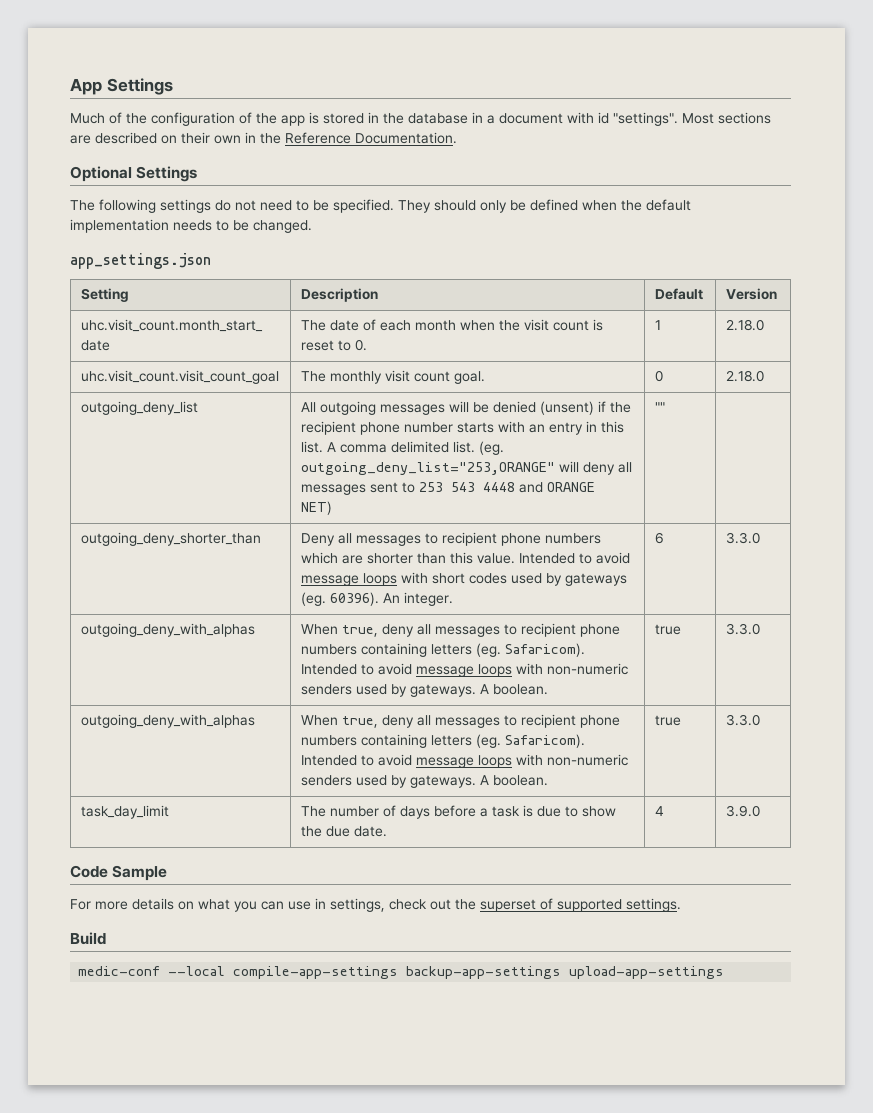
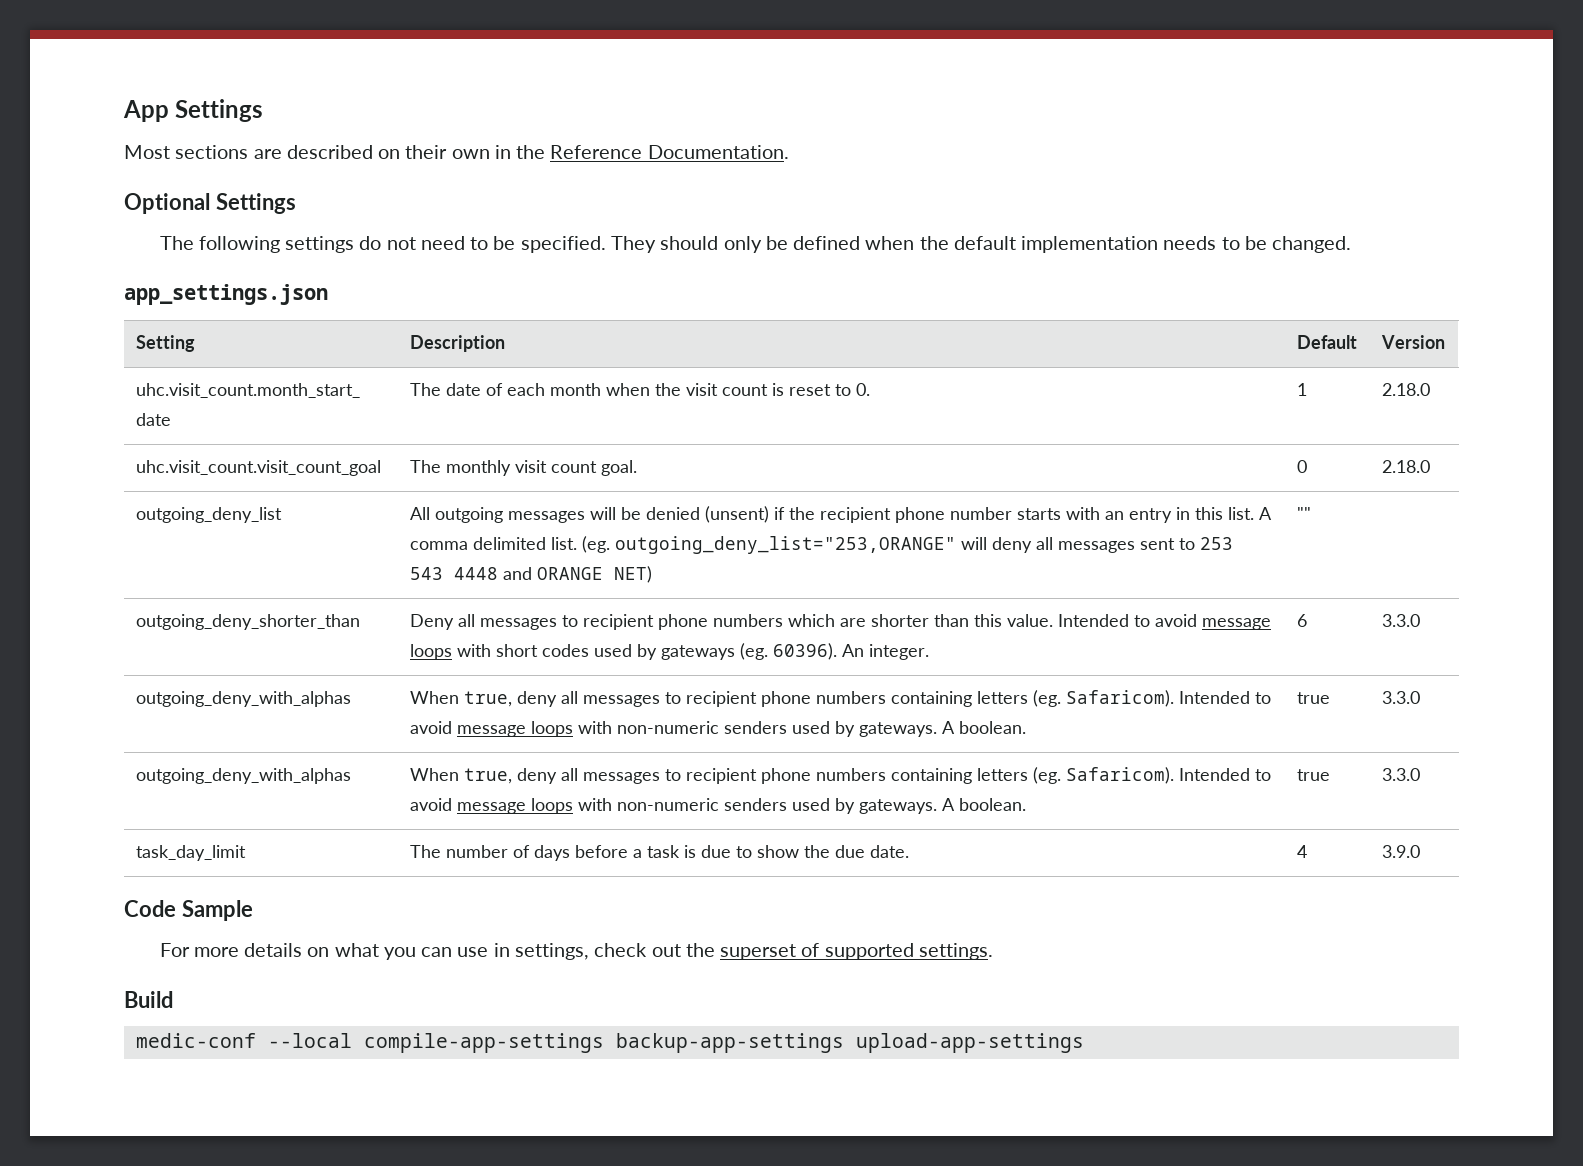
[70,112,678,126] Much of the configuration of the app is stored in the database in a document with id "settings". -> (264, 110) none

